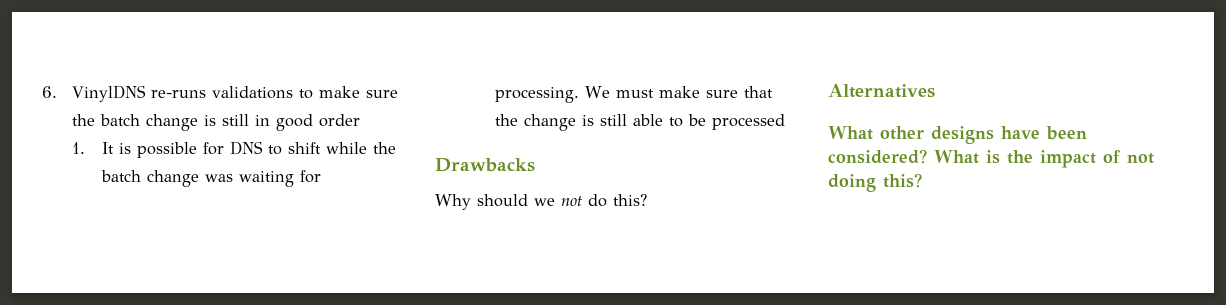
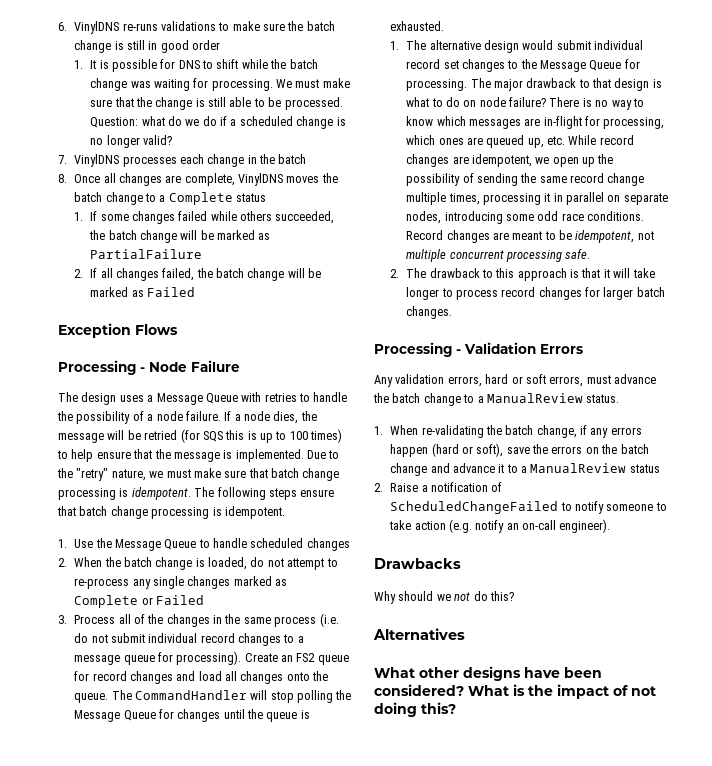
[711,114,785,130] processed -> [284,97,343,110] [90,116,346,129] [90,135,172,148] [58,154,307,167] [58,173,338,186] [74,192,266,205] [74,211,335,224] [89,230,271,243] [90,249,203,259] [74,268,322,281] [90,287,195,297] [58,323,178,338] [58,360,240,375] [58,392,348,405] [57,411,317,424] [58,429,343,443] [57,449,340,462] [57,468,340,481] [58,487,335,500] [57,506,285,519] [58,538,350,551] [58,557,338,570] [74,576,287,589] [74,595,204,608] [58,613,339,627] [74,633,304,646] [74,651,349,665] [74,671,329,684] [74,690,352,703] [74,709,310,722] [390,21,445,31] [390,40,644,53] [406,59,640,72] [406,78,662,91] [406,97,644,110] [406,116,665,129] [406,135,634,148] [406,154,614,167] [406,173,645,186] [406,192,668,205] [406,211,645,224] [406,230,654,243] [406,249,591,262] [390,268,655,281] [406,287,665,300] [406,306,453,319] [374,342,583,357] [374,374,656,387] [373,393,620,406] [374,425,642,438] [390,443,649,457] [390,463,660,476] [374,482,503,492] [390,501,667,514] [389,519,611,533] processed. Question: what do we do if a scheduled change is no longer valid? // 7. VinylDNS processes each change in the batch // 8. Once all changes are complete, VinylDNS moves the batch change to a Complete status // 1. If some changes failed while others succeeded, the batch change will be marked as PartialFailure // 2. If all changes failed, the batch change will be marked as Failed // Exception Flows // Processing - Node Failure // The design uses a Message Queue with retries to handle the possibility of a node failure. If a node dies, the message will be retried (for SQS this is up to 100 times) to help ensure that the message is implemented. Due to the "retry" nature, we must make sure that batch change processing is idempotent. The following steps ensure that batch change processing is idempotent. // 1. Use the Message Queue to handle scheduled changes // 2. When the batch change is loaded, do not attempt to re-process any single changes marked as Complete or Failed // 3. Process all of the changes in the same process (i.e. do not submit individual record changes to a message queue for processing). Create an FS2 queue for record changes and load all changes onto the queue. The CommandHandler will stop polling the Message Queue for changes until the queue is exhausted. // 1. The alternative design would submit individual record set changes to the Message Queue for processing. The major drawback to that design is what to do on node failure? There is no way to know which messages are in-flight for processing, which ones are queued up, etc. While record changes are idempotent, we open up the possibility of sending the same record change multiple times, processing it in parallel on separate nodes, introducing some odd race conditions. Record changes are meant to be idempotent, not multiple concurrent processing safe. // 2. The drawback to this approach is that it will take longer to process record changes for larger batch changes. // Processing - Validation Errors // Any validation errors, hard or soft errors, must advance the batch change to a ManualReview status. // 1. When re-validating the batch change, if any errors happen (hard or soft), save the errors on the batch change and advance it to a ManualReview status // 2. Raise a notification of ScheduledChangeFailed to notify someone to take action (e.g. notify an on-call engineer).

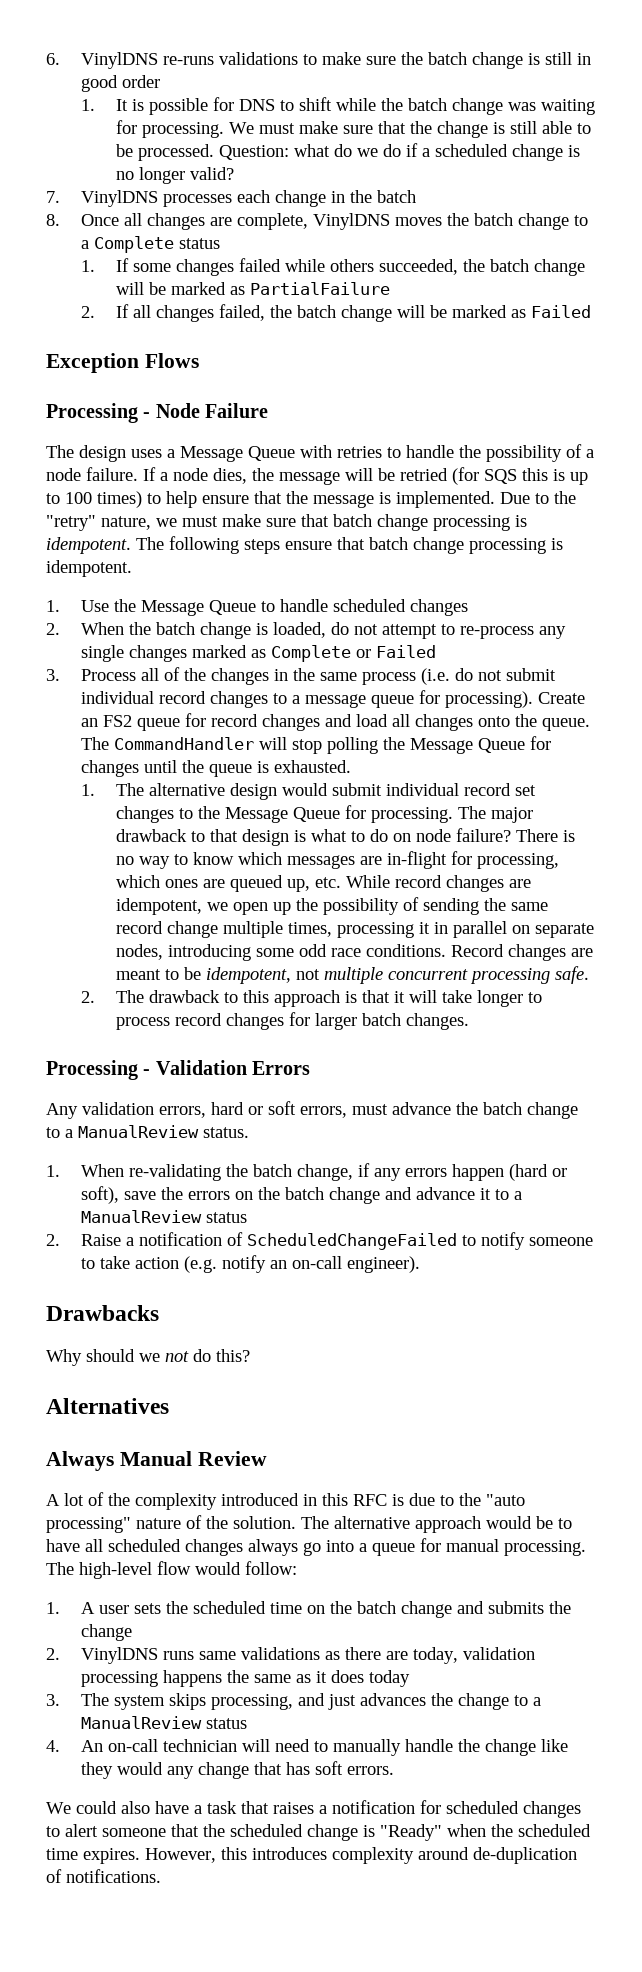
[374,666,602,681] [374,684,656,699] [374,702,456,717] What other designs have been considered? What is the impact of not doing this? -> [46,1451,267,1471] [46,1492,525,1510] [46,1515,572,1533] [46,1538,586,1556] [46,1561,297,1579] [46,1601,571,1618] [80,1624,132,1641] [46,1647,535,1664] [80,1670,410,1687] [46,1693,541,1710] [80,1716,247,1729] [46,1739,568,1756] [80,1761,394,1779] [46,1800,581,1818] [46,1824,591,1841] [46,1847,577,1864] [46,1869,161,1883] Always Manual Review // A lot of the complexity introduced in this RFC is due to the "auto processing" nature of the solution. The alternative approach would be to have all scheduled changes always go into a queue for manual processing. The high-level flow would follow: // 1. A user sets the scheduled time on the batch change and submits the change // 2. VinylDNS runs same validations as there are today, validation processing happens the same as it does today // 3. The system skips processing, and just advances the change to a ManualReview status // 4. An on-call technician will need to manually handle the change like they would any change that has soft errors. // We could also have a task that raises a notification for scheduled changes to alert someone that the scheduled change is "Ready" when the scheduled time expires. However, this introduces complexity around de-duplication of notifications.

